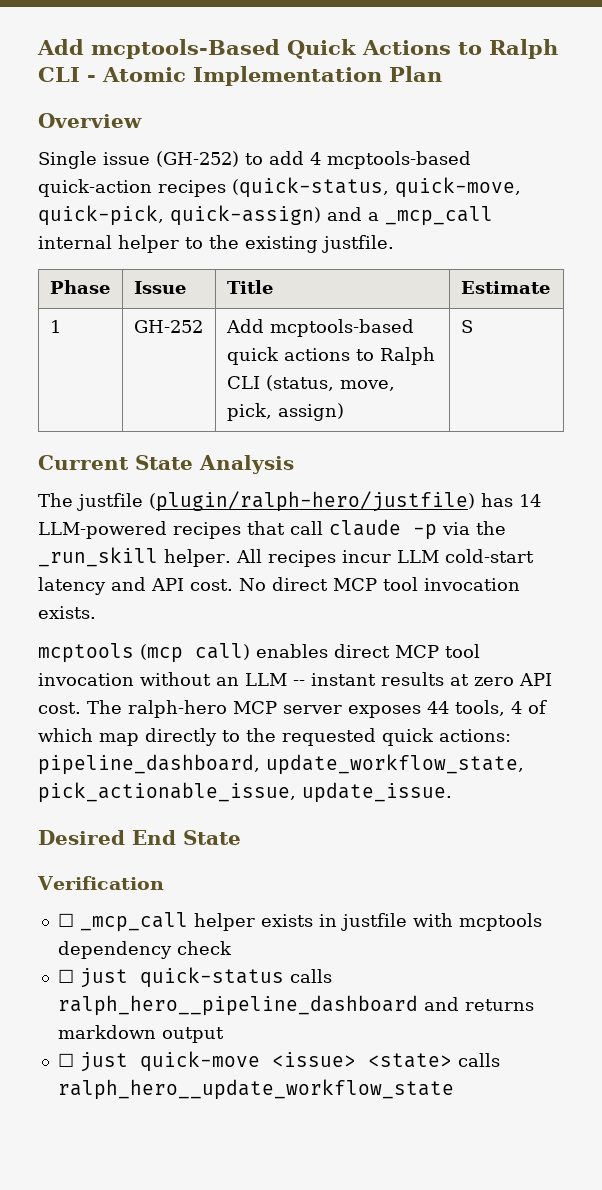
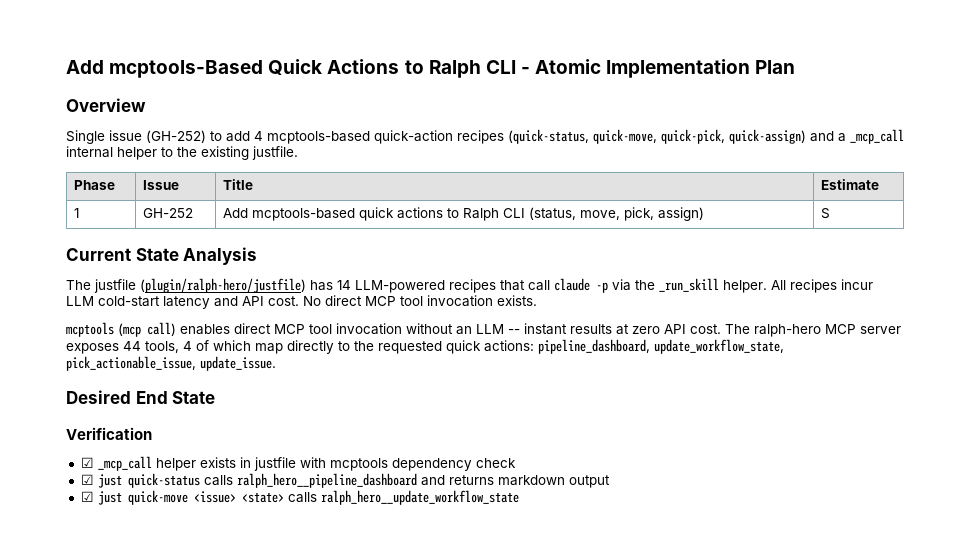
[57,913,74,927] ☐ -> [80,457,94,468] ☑
[57,969,74,983] ☐ -> [80,474,94,485] ☑
[57,1053,74,1067] ☐ -> [80,491,94,502] ☑

